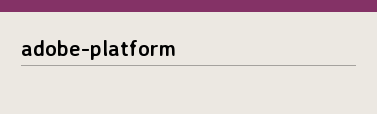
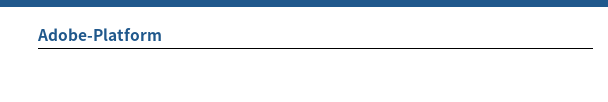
[21,40,176,60] adobe-platform -> [37,28,162,41] Adobe-Platform

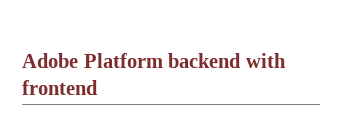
[37,28,162,41] Adobe-Platform -> [22,53,286,68] [22,80,98,95] Adobe Platform backend with frontend

